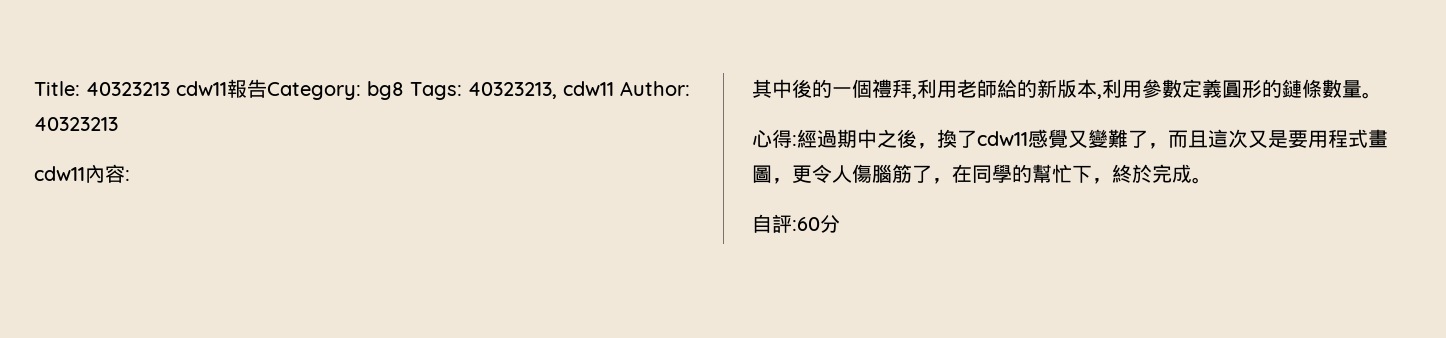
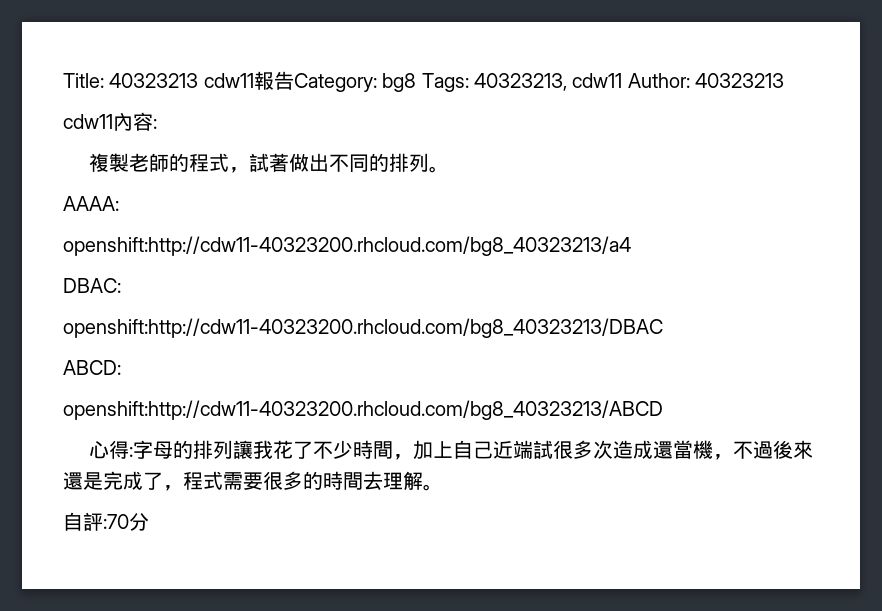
[752,79,1382,99] [752,129,1388,149] [752,164,1192,184] 其中後的一個禮拜,利用老師給的新版本,利用參數定義圓形的鏈條數量。 // 心得:經過期中之後，換了cdw11感覺又變難了，而且這次又是要用程式畫圖，更令人傷腦筋了，在同學的幫忙下，終於完成 -> [89,153,450,173] [63,196,119,211] [63,236,631,256] [63,278,121,293] [63,318,663,338] [63,360,121,375] [63,400,663,420] [89,440,814,460] [63,471,423,491] 複製老師的程式，試著做出不同的排列。 // AAAA: // openshift:http://cdw11-40323200.rhcloud.com/bg8_40323213/a4 // DBAC: // openshift:http://cdw11-40323200.rhcloud.com/bg8_40323213/DBAC // ABCD: // openshift:http://cdw11-40323200.rhcloud.com/bg8_40323213/ABCD // 心得:字母的排列讓我花了不少時間，加上自己近端試很多次造成還當機，不過後來還是完成了，程式需要很多的時間去理解
[792,217,820,231] :60 -> [103,514,129,529] :70

